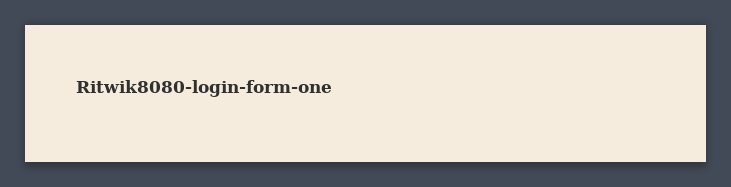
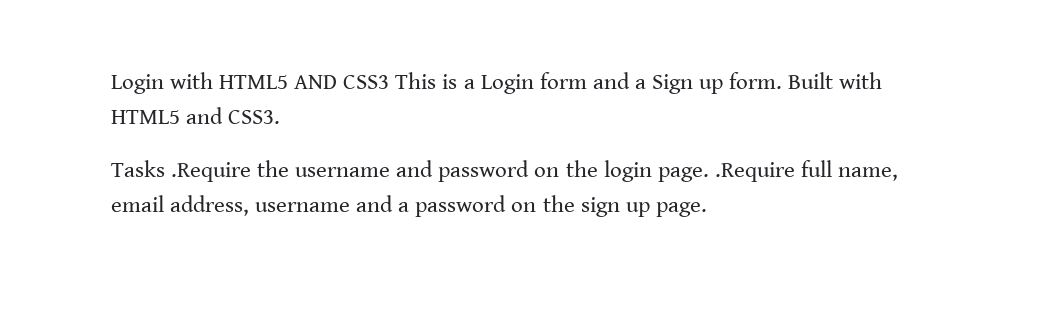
[76,80,332,97] Ritwik8080-login-form-one -> [111,72,883,94] [111,107,281,124] [111,160,898,182] [111,195,707,217] Login with HTML5 AND CSS3 This is a Login form and a Sign up form. Built with HTML5 and CSS3. // Tasks .Require the username and password on the login page. .Require full name, email address, username and a password on the sign up page.

